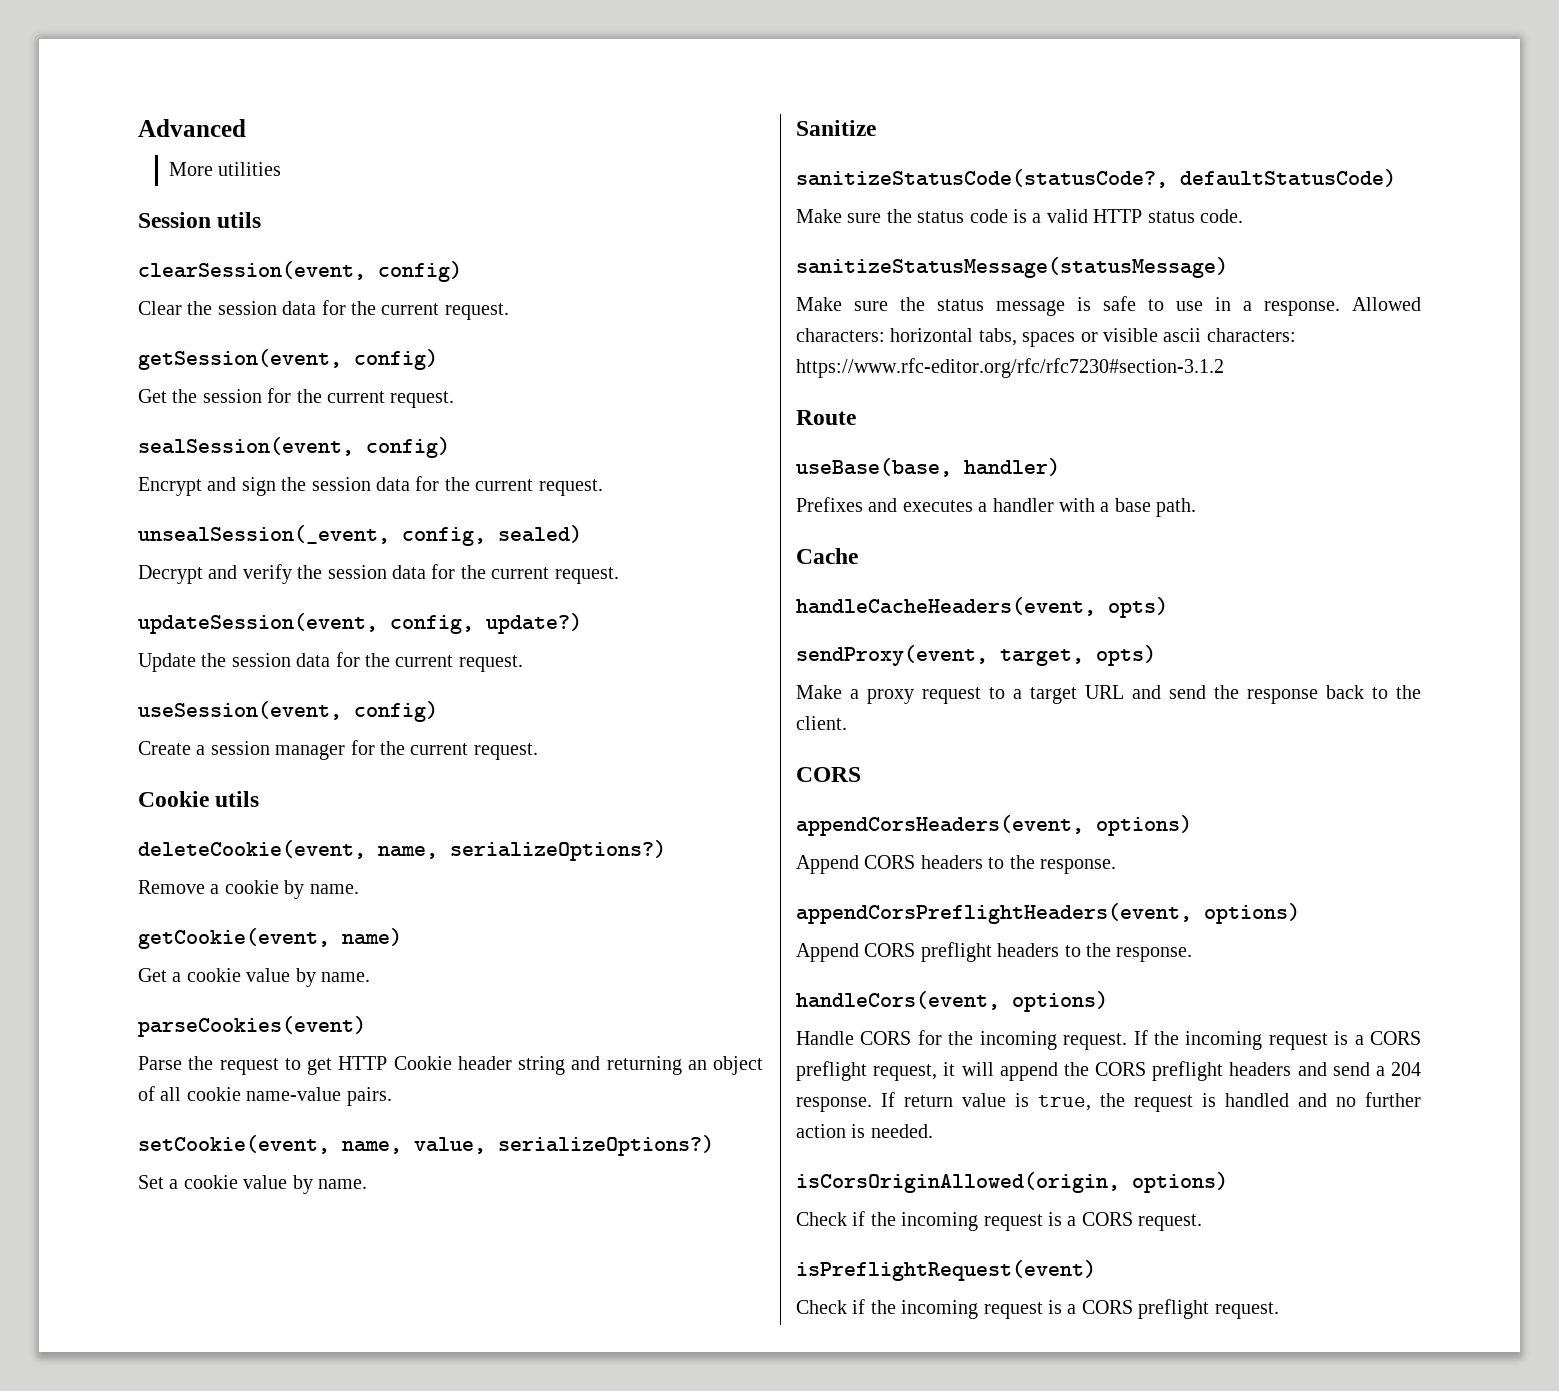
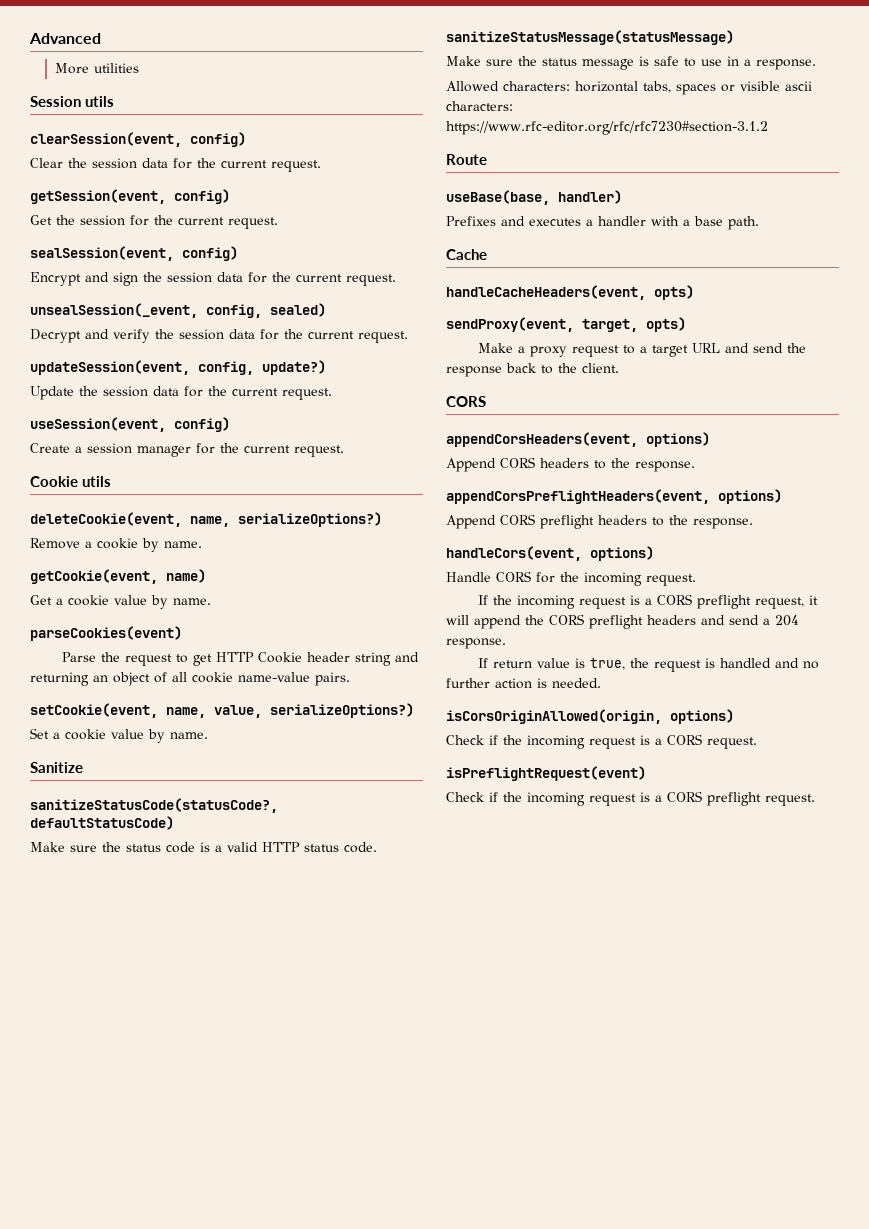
(1340, 308) none -> (816, 64) //
(1128, 1041) none -> (696, 580) //
(872, 1104) none -> (506, 643) //

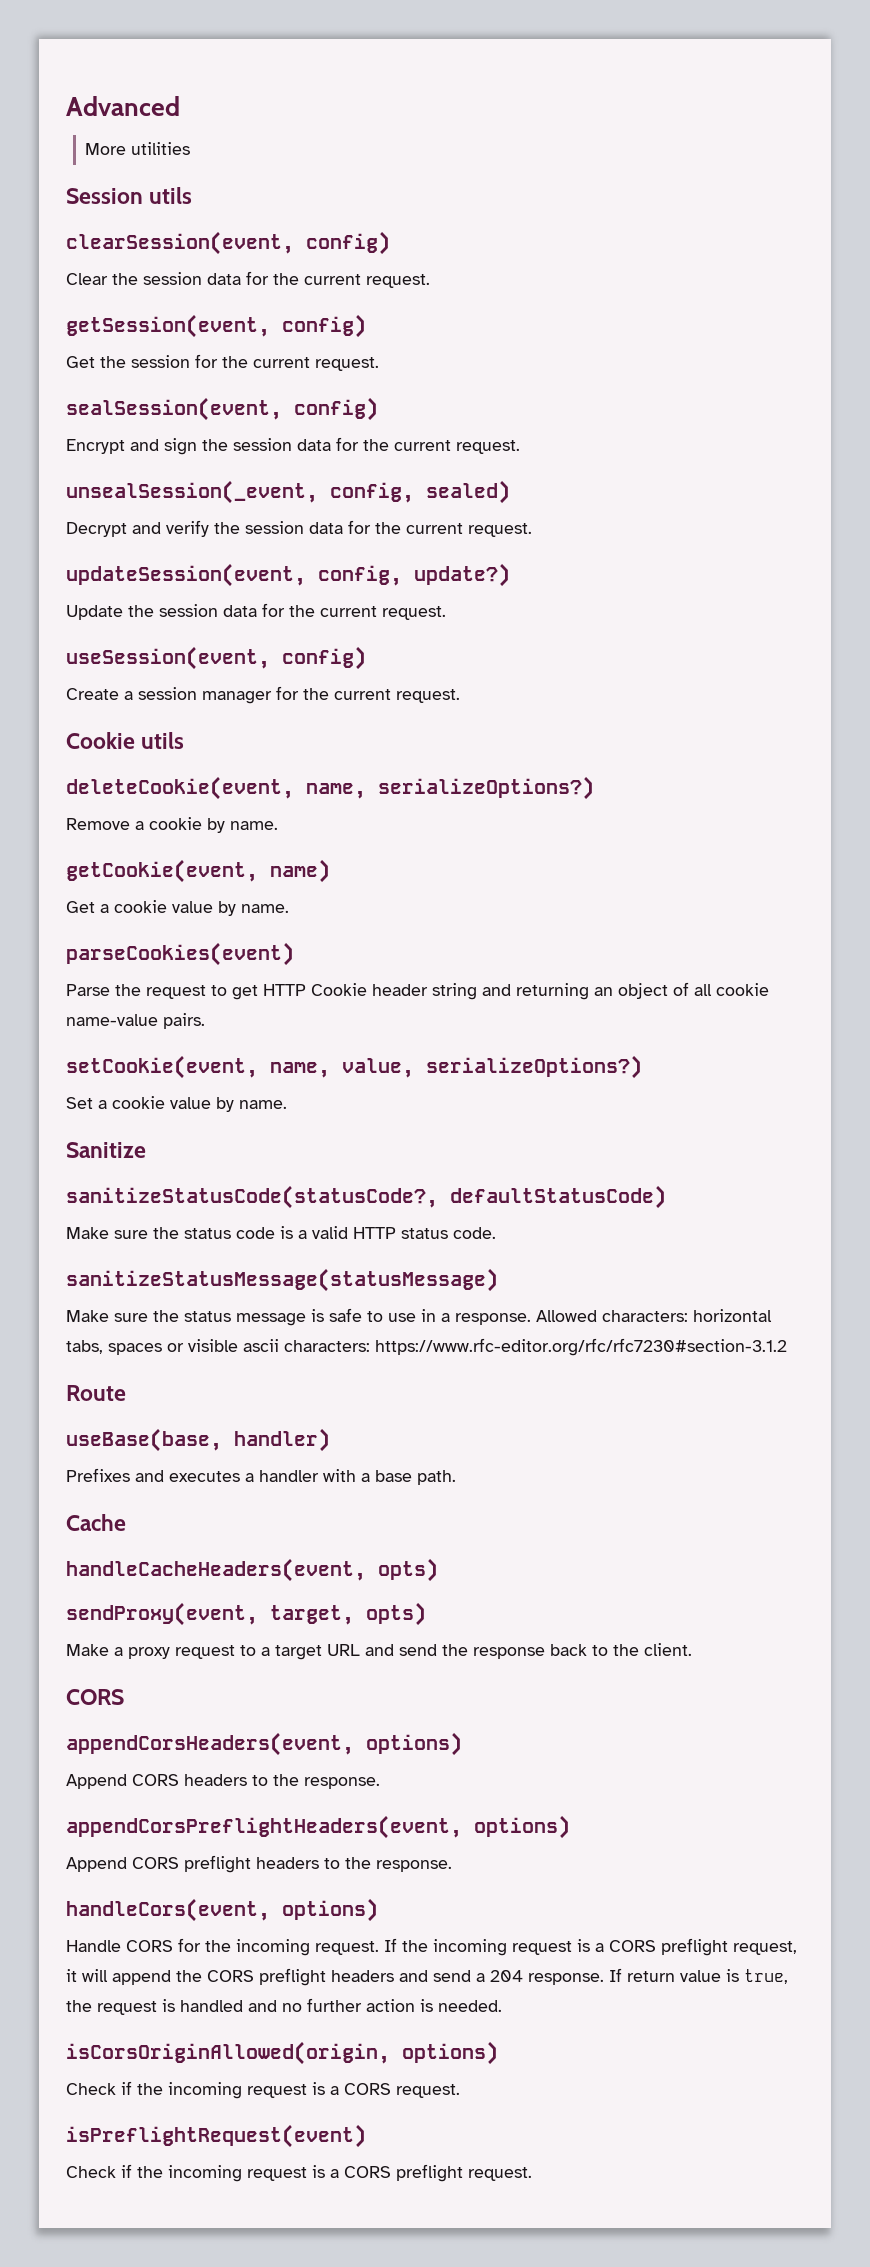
(816, 64) // -> (531, 1319) none
(696, 580) // -> (379, 1948) none
(506, 643) // -> (604, 1979) none

